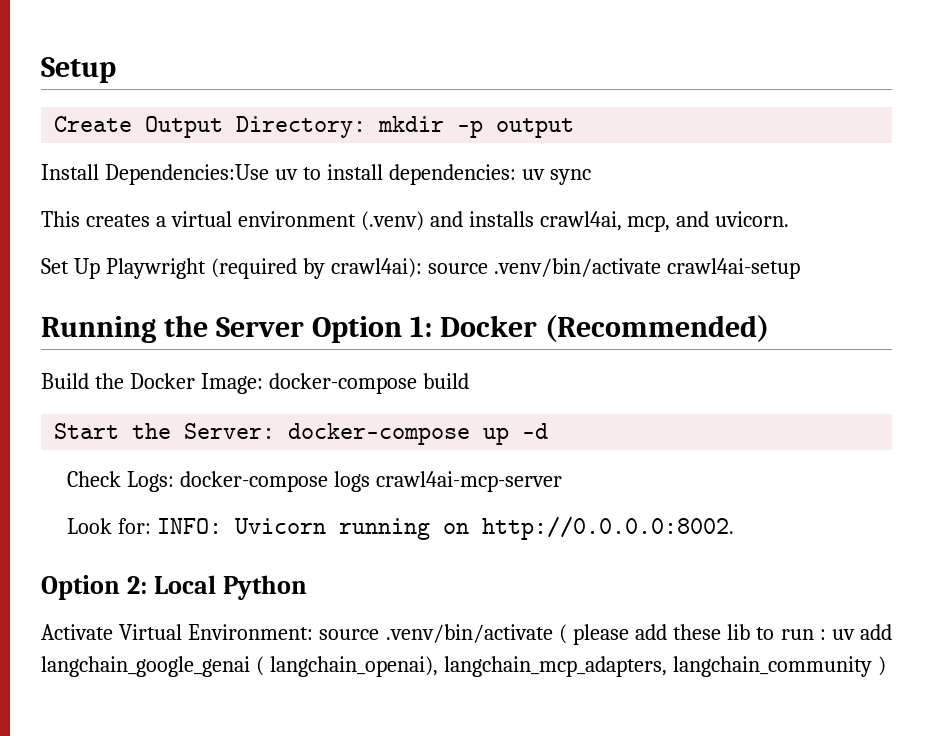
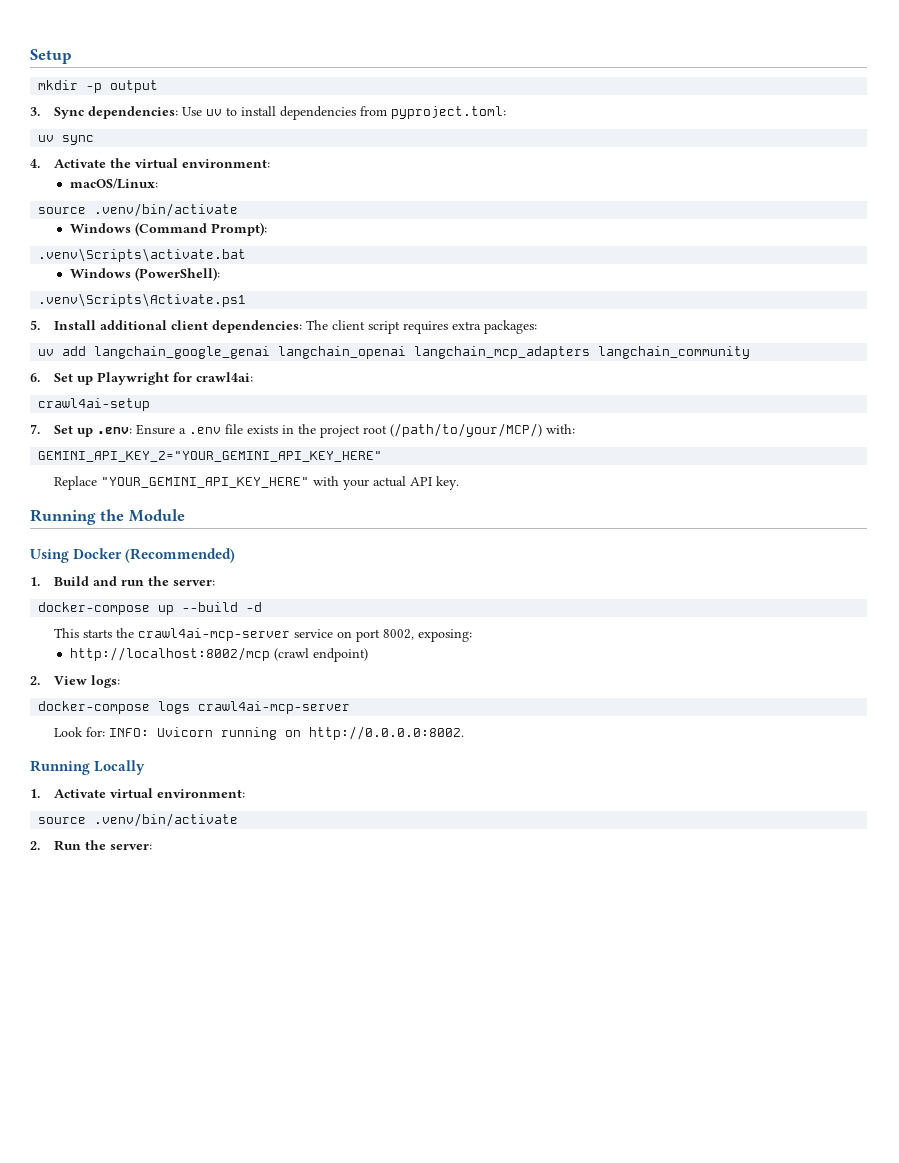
[54,116,367,138] Create Output Directory: -> (72, 56) none
[41,164,591,185] [41,211,790,232] [41,258,800,279] Install Dependencies:Use uv to install dependencies: uv sync // This creates a virtual environment (.venv) and installs crawl4ai, mcp, and uvicorn. // Set Up Playwright (required by crawl4ai): source .venv/bin/activate crawl4ai-setup -> [30,106,507,120] [38,135,95,145] [30,158,271,168] [69,178,158,189] [38,203,239,217] [69,222,267,236] [38,248,247,262] [69,267,220,281] [38,293,247,307] [30,320,538,334] [38,346,751,359] [30,372,254,385] [38,398,151,411] [30,423,576,438] [38,451,383,462] [54,476,460,490] 3. Sync dependencies: Use uv to install dependencies from pyproject.toml: // uv sync // 4. Activate the virtual environment: // macOS/Linux: // source .venv/bin/activate // Windows (Command Prompt): // .venv\Scripts\activate.bat // Windows (PowerShell): // .venv\Scripts\Activate.ps1 // 5. Install additional client dependencies: The client script requires extra packages: // uv add langchain_google_genai langchain_openai langchain_mcp_adapters langchain_community // 6. Set up Playwright for crawl4ai: // crawl4ai-setup // 7. Set up .env: Ensure a .env file exists in the project root (/path/to/your/MCP/) with: // GEMINI_API_KEY_2="YOUR_GEMINI_API_KEY_HERE" // Replace "YOUR_GEMINI_API_KEY_HERE" with your actual API key.
[215,316,432,343] Server Option 1: -> [128,509,185,522] [30,549,69,563] Module // Using
[41,373,469,394] [54,423,276,439] Build the Docker Image: docker-compose build // Start the Server: -> [30,576,216,586] 1. Build and run the server: //
(510, 436) none -> [182,602,239,612] --build
[66,471,174,492] Check Logs: -> [54,628,473,642] [69,647,368,662] [30,675,121,688] This starts the crawl4ai-mcp-server service on port 8002, exposing: // http://localhost:8002/mcp (crawl endpoint) // 2. View logs: //
[41,575,307,600] [41,624,892,645] [41,656,886,677] Option 2: Local Python // Activate Virtual Environment: source .venv/bin/activate ( please add these lib to run : uv add langchain_google_genai ( langchain_openai), langchain_mcp_adapters, langchain_community ) -> [30,760,146,775] [30,788,246,798] [38,813,239,827] [30,840,153,851] Running Locally // 1. Activate virtual environment: // source .venv/bin/activate // 2. Run the server:

